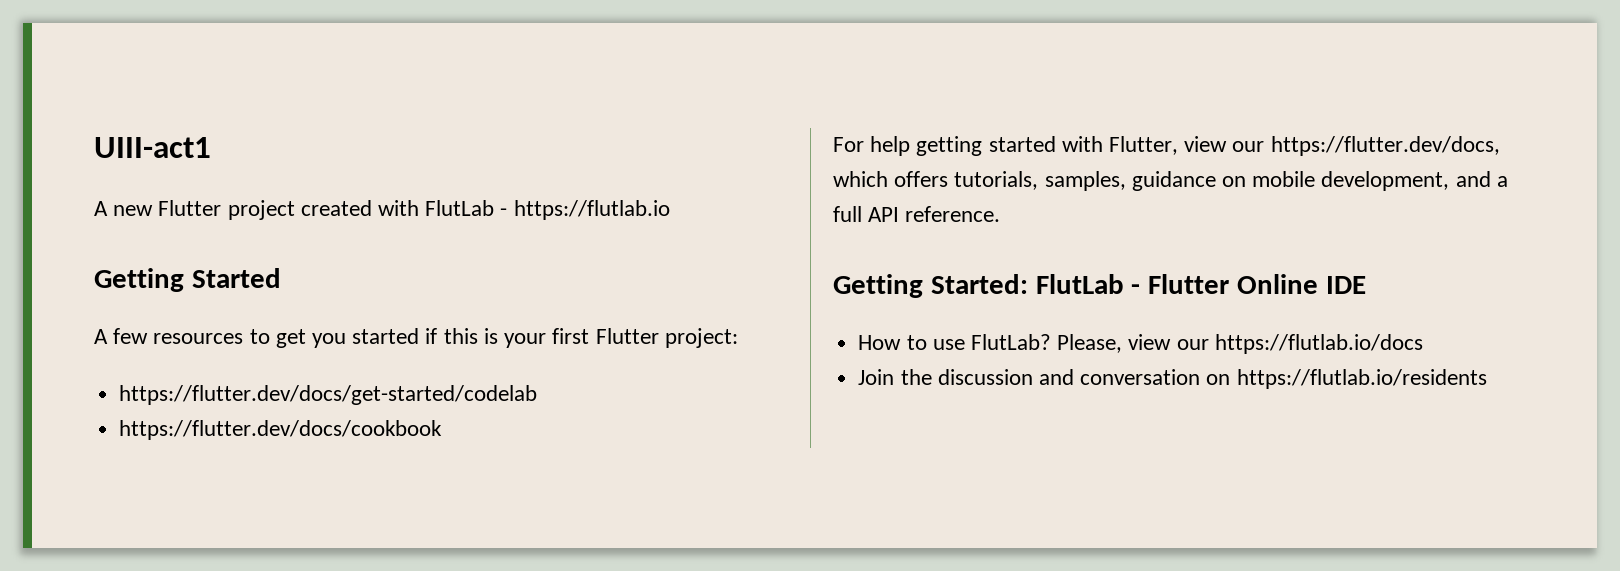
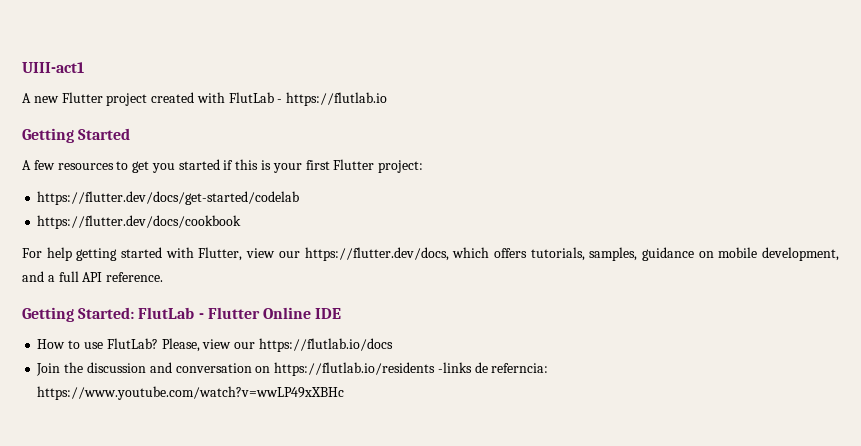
(1487, 379) none -> [437,362,549,373] [37,386,345,400] -links de referncia: https://www.youtube.com/watch?v=wwLP49xXBHc

